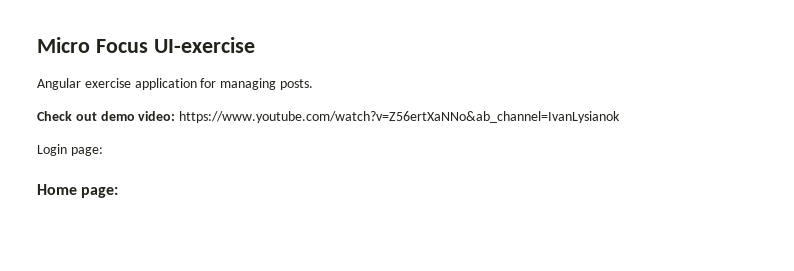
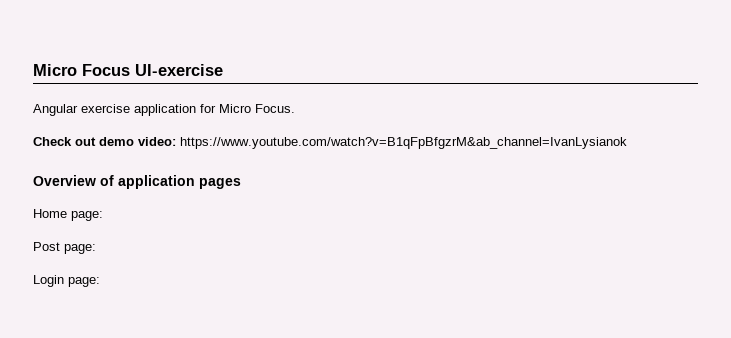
[220,78,313,90] managing posts. -> [219,104,295,113] Micro Focus.
[179,111,621,123] https://www.youtube.com/watch?v=Z56ertXaNNo&ab_channel=IvanLysianok -> [180,137,627,149] [33,175,241,189] [33,209,103,221] [33,242,96,254] https://www.youtube.com/watch?v=B1qFpBfgzrM&ab_channel=IvanLysianok // Overview of application pages // Home page: // Post page:
[37,184,119,198] // Home page: -> (100, 282) none

